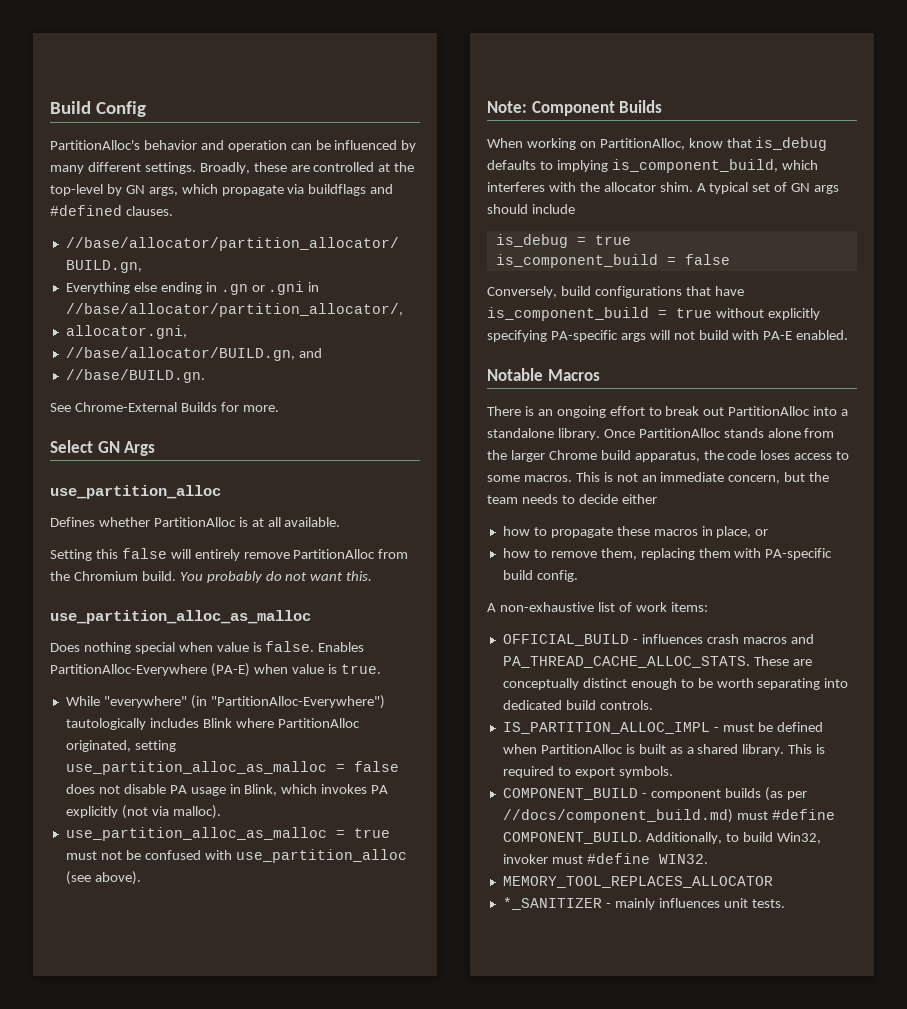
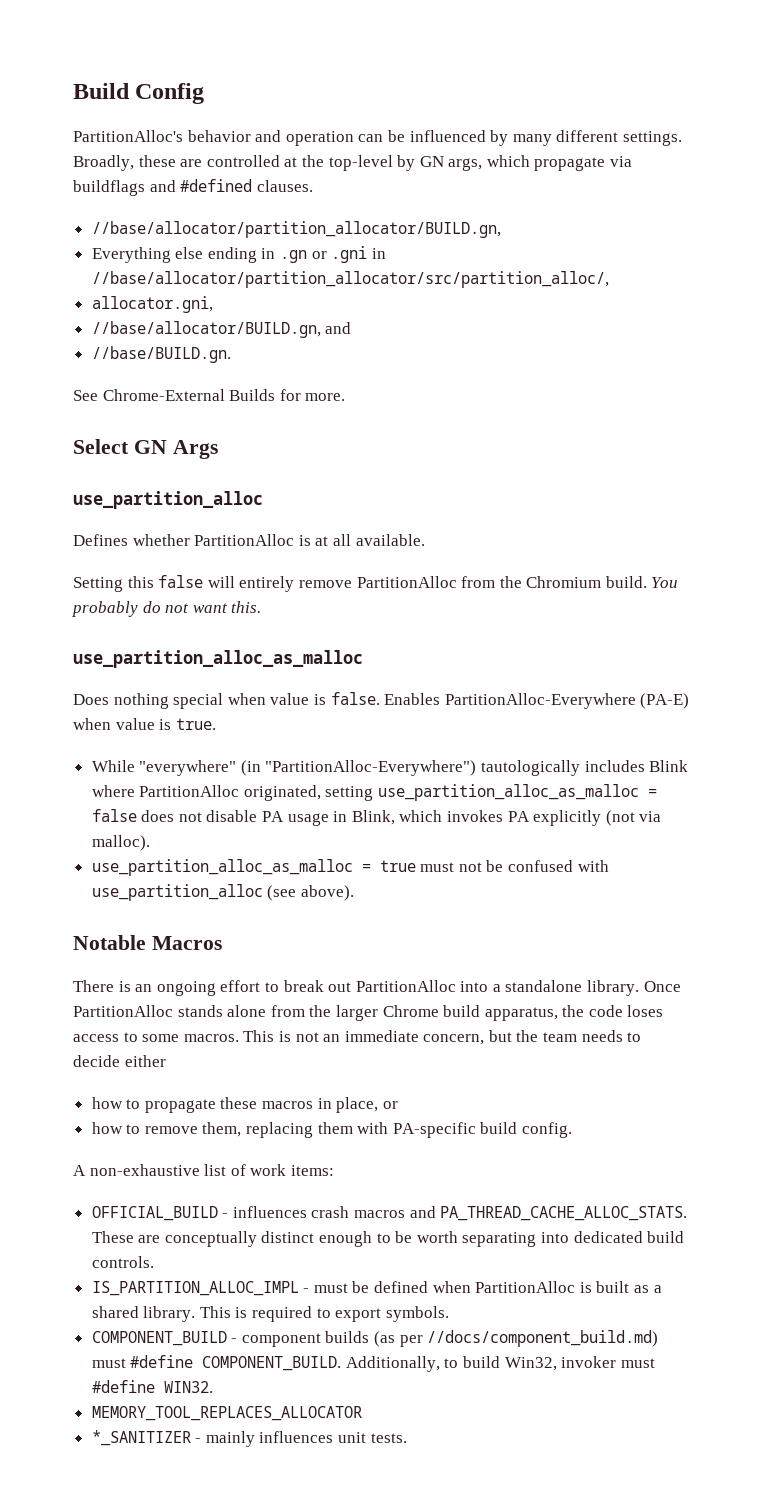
[65,303,403,317] //base/allocator/partition_allocator/, -> [91,271,609,288] //base/allocator/partition_allocator/src/partition_alloc/,
[487,100,663,116] [487,137,828,151] [487,159,818,173] [487,182,840,194] [487,204,575,214] [495,234,631,248] [495,254,730,268] [487,286,744,298] [487,307,820,321] [487,330,849,342] // Note: Component Builds // When working on PartitionAlloc, know that is_debug defaults to implying is_component_build, which interferes with the allocator shim. A typical set of GN args should include // is_debug = true // is_component_build = false // Conversely, build configurations that have is_component_build = true without explicitly specifying PA-specific args will not build with PA-E enabled. -> (354, 893) none

